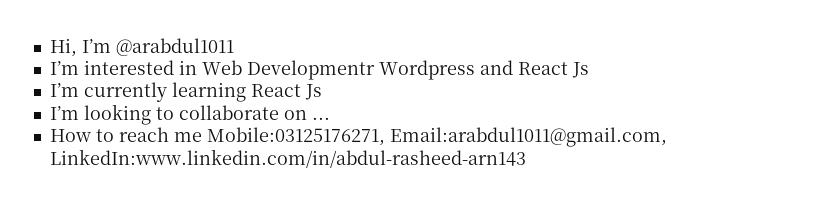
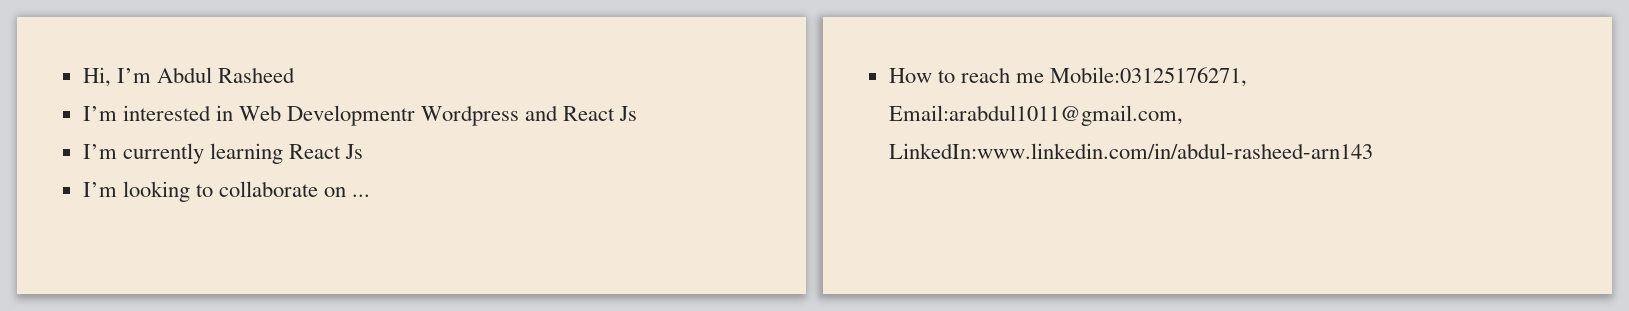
[115,38,234,56] @arabdul1011 -> [156,67,295,83] Abdul Rasheed

